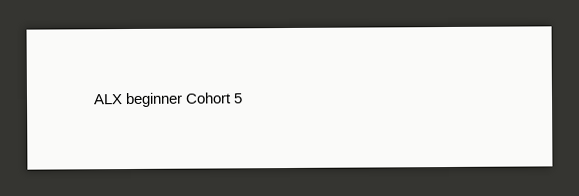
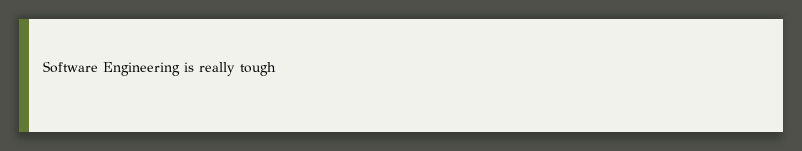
[93,92,244,108] ALX beginner Cohort 5 -> [43,61,276,76] Software Engineering is really tough

